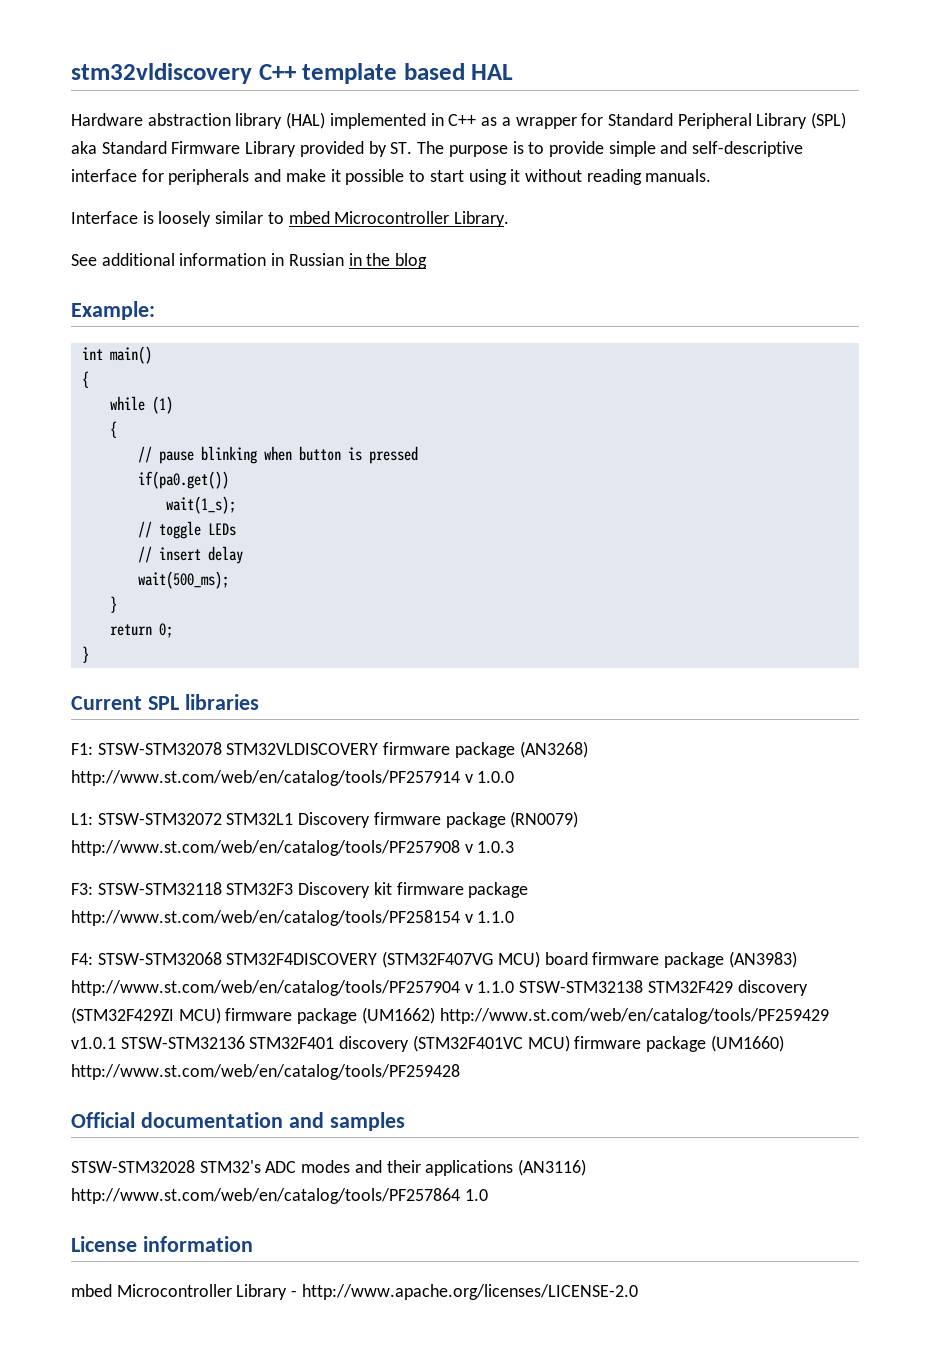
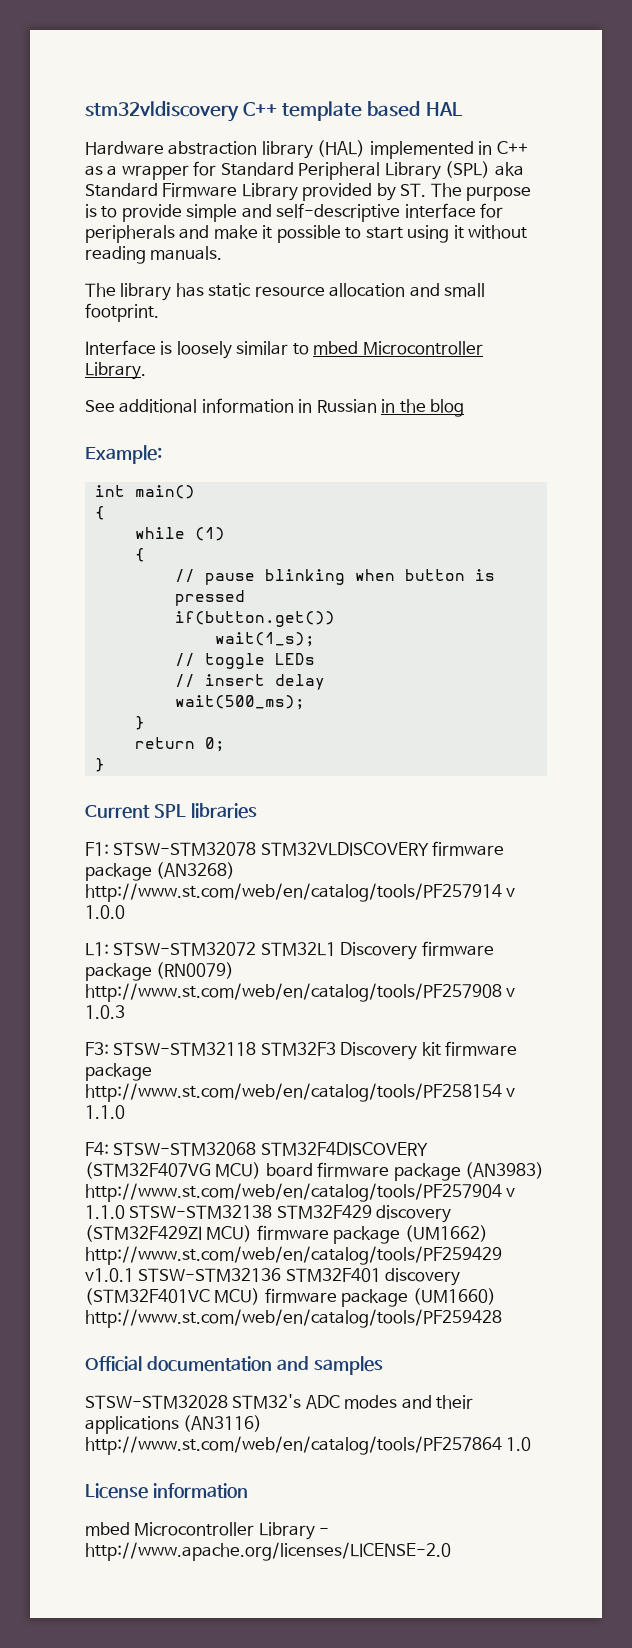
(712, 175) none -> [85,283,486,301] [85,303,159,322] // The library has static resource allocation and small footprint.
[137,471,229,489] if(pa0.get()) -> [174,611,335,627] if(button.get())

